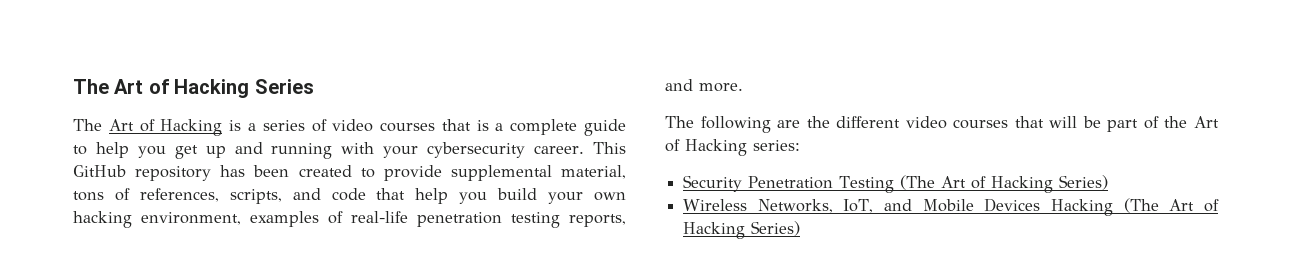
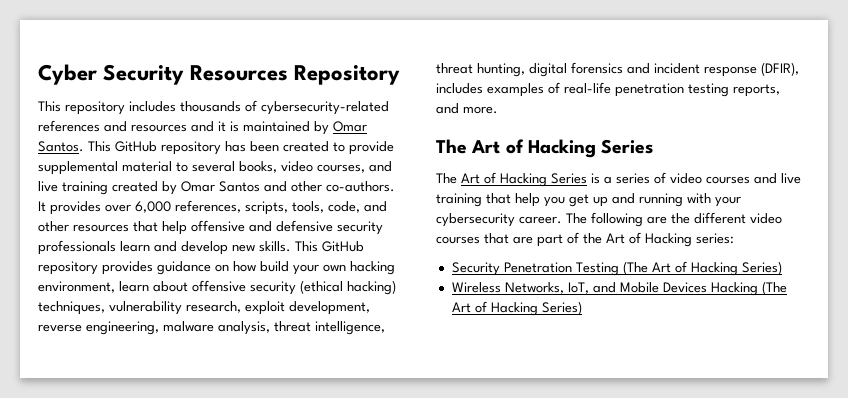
(73, 86) none -> [38,64,401,85] [38,100,389,115] [38,120,367,135] [38,141,394,155] [38,161,392,175] [38,181,395,195] [38,200,387,215] [38,220,383,235] [38,240,364,255] [38,261,395,275] [38,280,396,295] [38,301,370,315] [38,321,385,335] [436,62,799,77] [436,82,780,97] [436,103,498,114] Cyber Security Resources Repository // This repository includes thousands of cybersecurity-related references and resources and it is maintained by Omar Santos. This GitHub repository has been created to provide supplemental material to several books, video courses, and live training created by Omar Santos and other co-authors. It provides over 6,000 references, scripts, tools, code, and other resources that help offensive and defensive security professionals learn and develop new skills. This GitHub repository provides guidance on how build your own hacking environment, learn about offensive security (ethical hacking) techniques, vulnerability research, exploit development, reverse engineering, malware analysis, threat intelligence, threat hunting, digital forensics and incident response (DFIR), includes examples of real-life penetration testing reports, and more. //
(223, 127) none -> [551,173,587,184] Series
[441,119,626,136] [73,145,87,155] that is a complete guide to -> [754,173,801,184] [436,193,511,207] and live training that
[593,142,626,154] [73,165,626,181] [73,188,627,204] [73,211,626,228] [665,79,743,92] This GitHub repository has been created to provide supplemental material, tons of references, scripts, and code that help you build your own hacking environment, examples of real-life penetration testing reports, and more. // -> (562, 220) none
[1049,116,1101,128] will be -> [513,236,533,244] are

